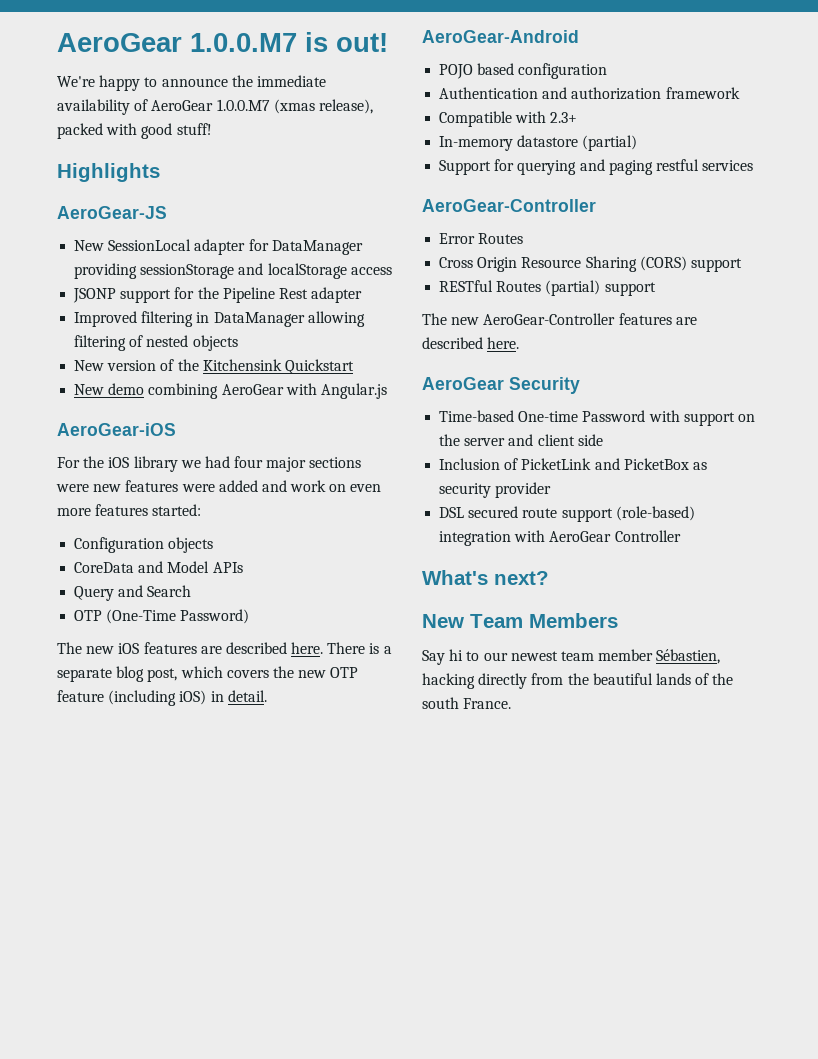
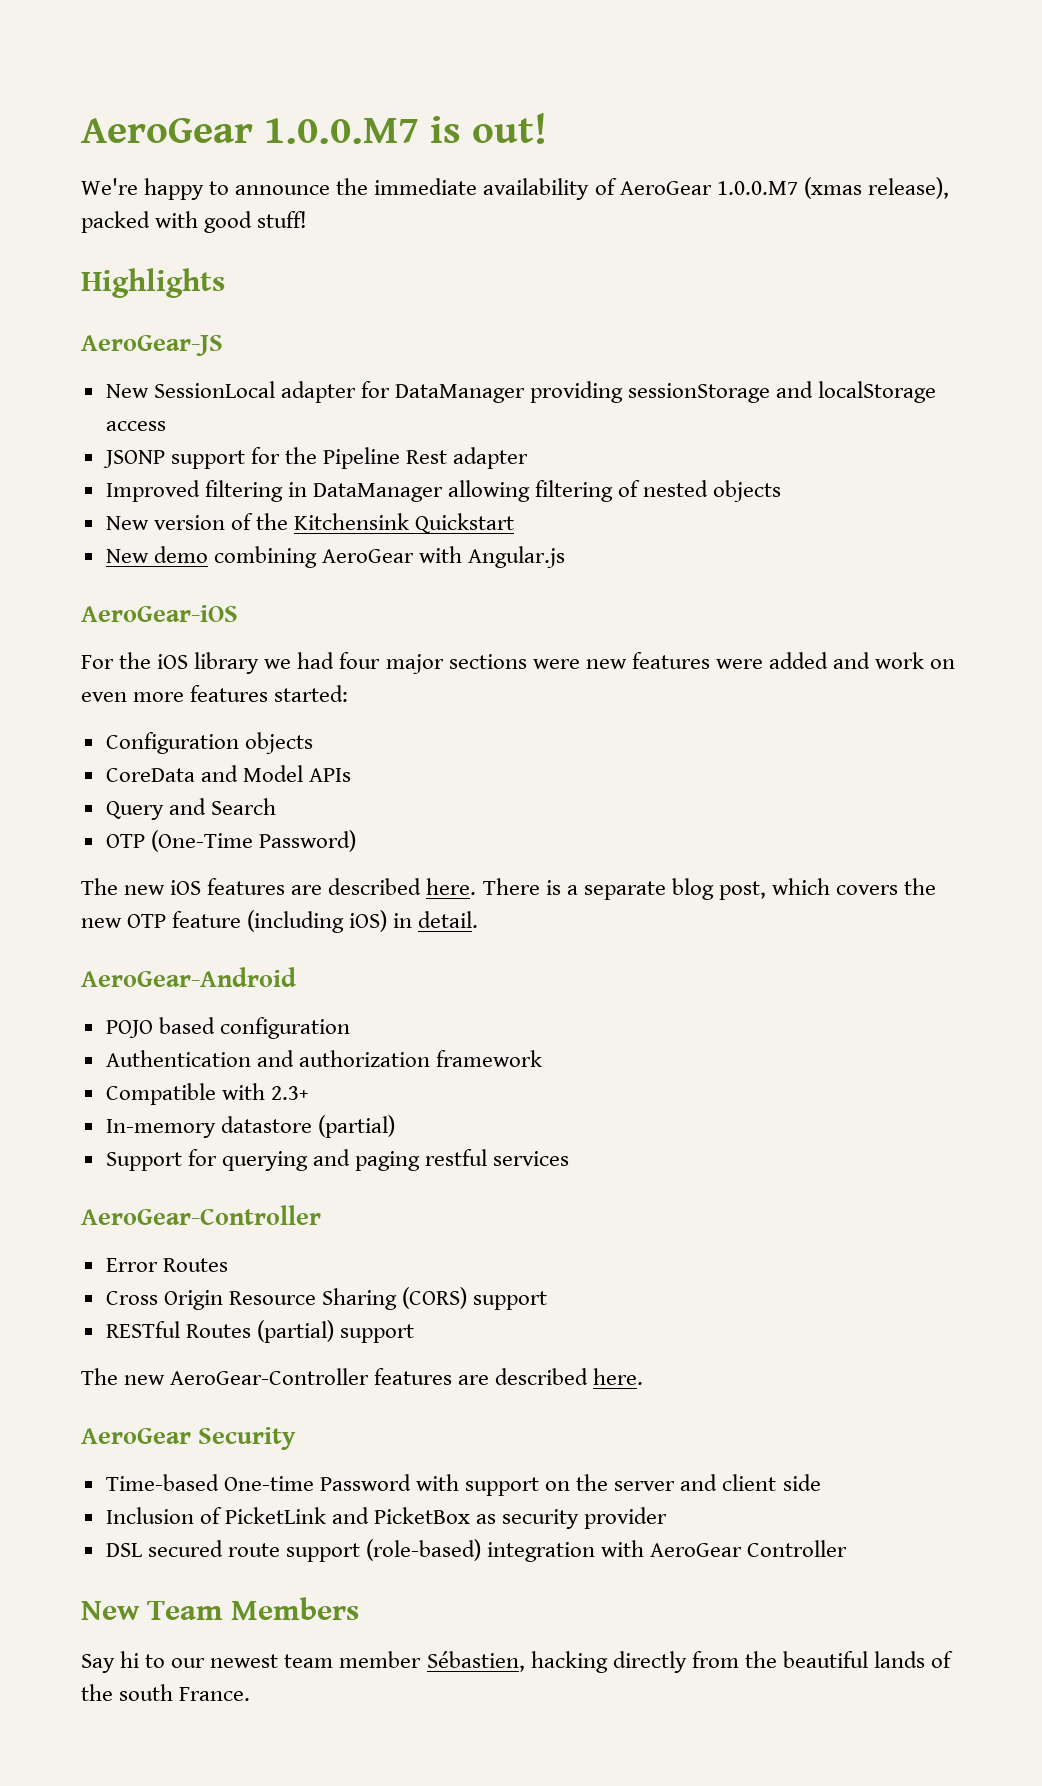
[422,570,549,585] // What's next? -> (848, 1548) none

